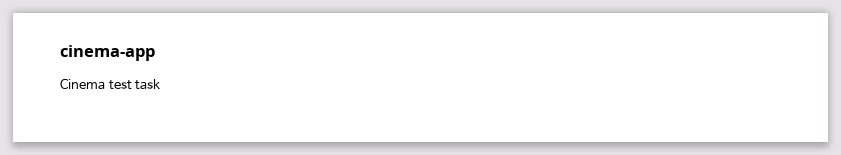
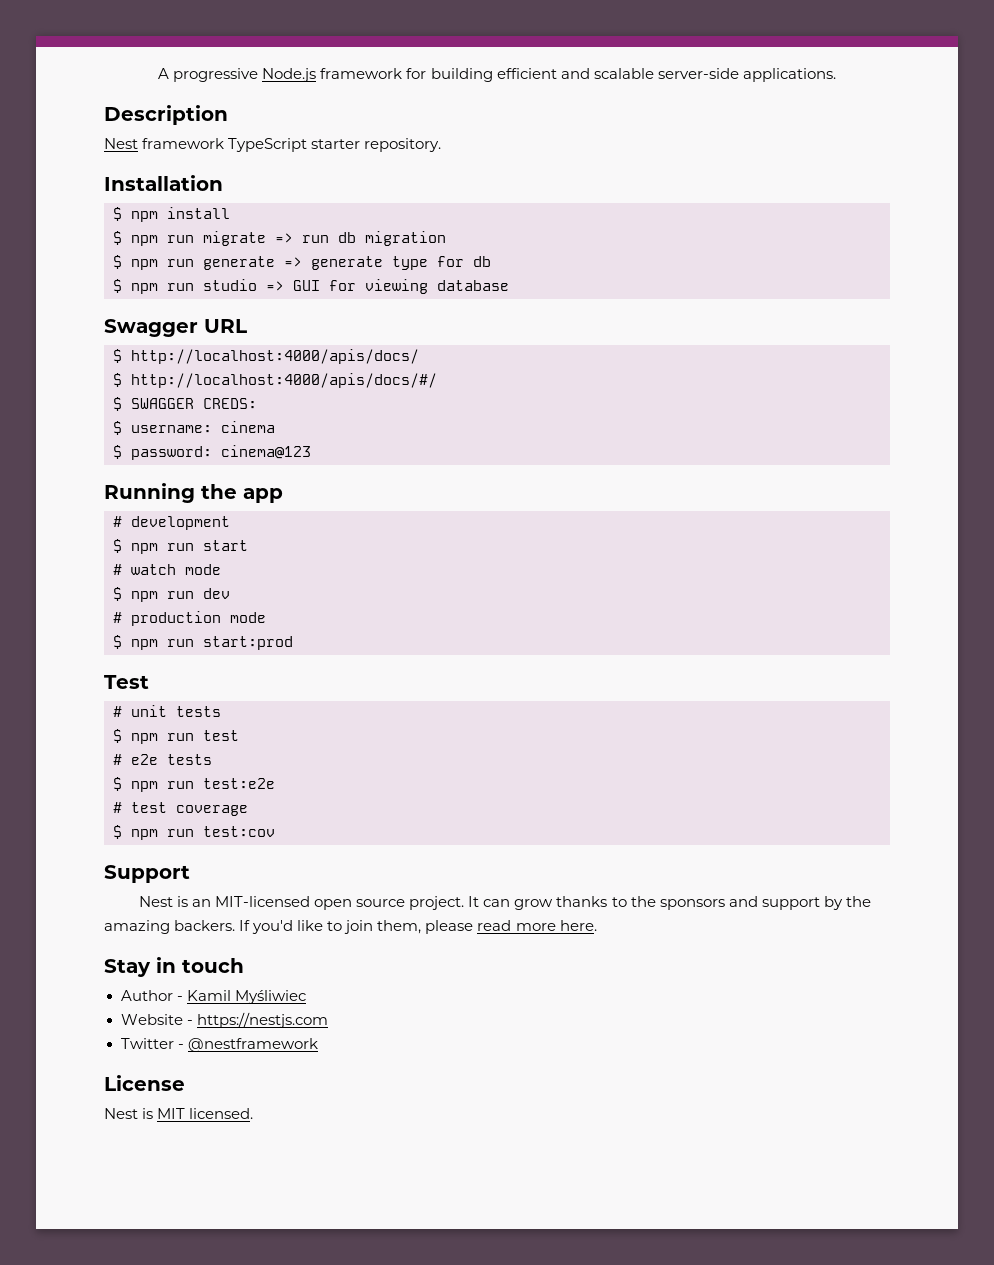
[60,45,155,61] [60,78,161,90] cinema-app // Cinema test task -> [158,68,836,82] [104,105,228,125] [104,138,442,152] [104,175,223,191] [113,207,230,222] [113,231,446,246] [113,255,491,270] [113,279,509,294] [104,319,247,337] [113,349,419,364] [113,373,437,388] [113,397,257,411] [113,421,275,435] [113,445,311,460] [104,483,283,503] [113,516,230,530] [113,539,248,554] [113,564,221,575] [113,587,230,602] [113,611,266,626] [113,635,293,650] [104,675,149,689] [113,705,221,717] [113,729,239,744] [113,754,212,765] [113,777,275,792] [113,802,248,816] [113,825,275,840] [104,865,190,883] [138,896,871,910] [104,920,597,934] [104,957,244,977] [120,990,306,1004] [120,1012,328,1028] [120,1038,318,1052] [104,1075,185,1091] [104,1108,254,1119] A progressive Node.js framework for building efficient and scalable server-side applications. // Description // Nest framework TypeScript starter repository. // Installation // $ npm install // $ npm run migrate => run db migration // $ npm run generate => generate type for db // $ npm run studio => GUI for viewing database // Swagger URL // $ http://localhost:4000/apis/docs/ // $ http://localhost:4000/apis/docs/#/ // $ SWAGGER CREDS: // $ username: cinema // $ password: cinema@123 // Running the app // # development // $ npm run start // # watch mode // $ npm run dev // # production mode // $ npm run start:prod // Test // # unit tests // $ npm run test // # e2e tests // $ npm run test:e2e // # test coverage // $ npm run test:cov // Support // Nest is an MIT-licensed open source project. It can grow thanks to the sponsors and support by the amazing backers. If you'd like to join them, please read more here. // Stay in touch // Author - Kamil Myśliwiec // Website - https://nestjs.com // Twitter - @nestframework // License // Nest is MIT licensed.

